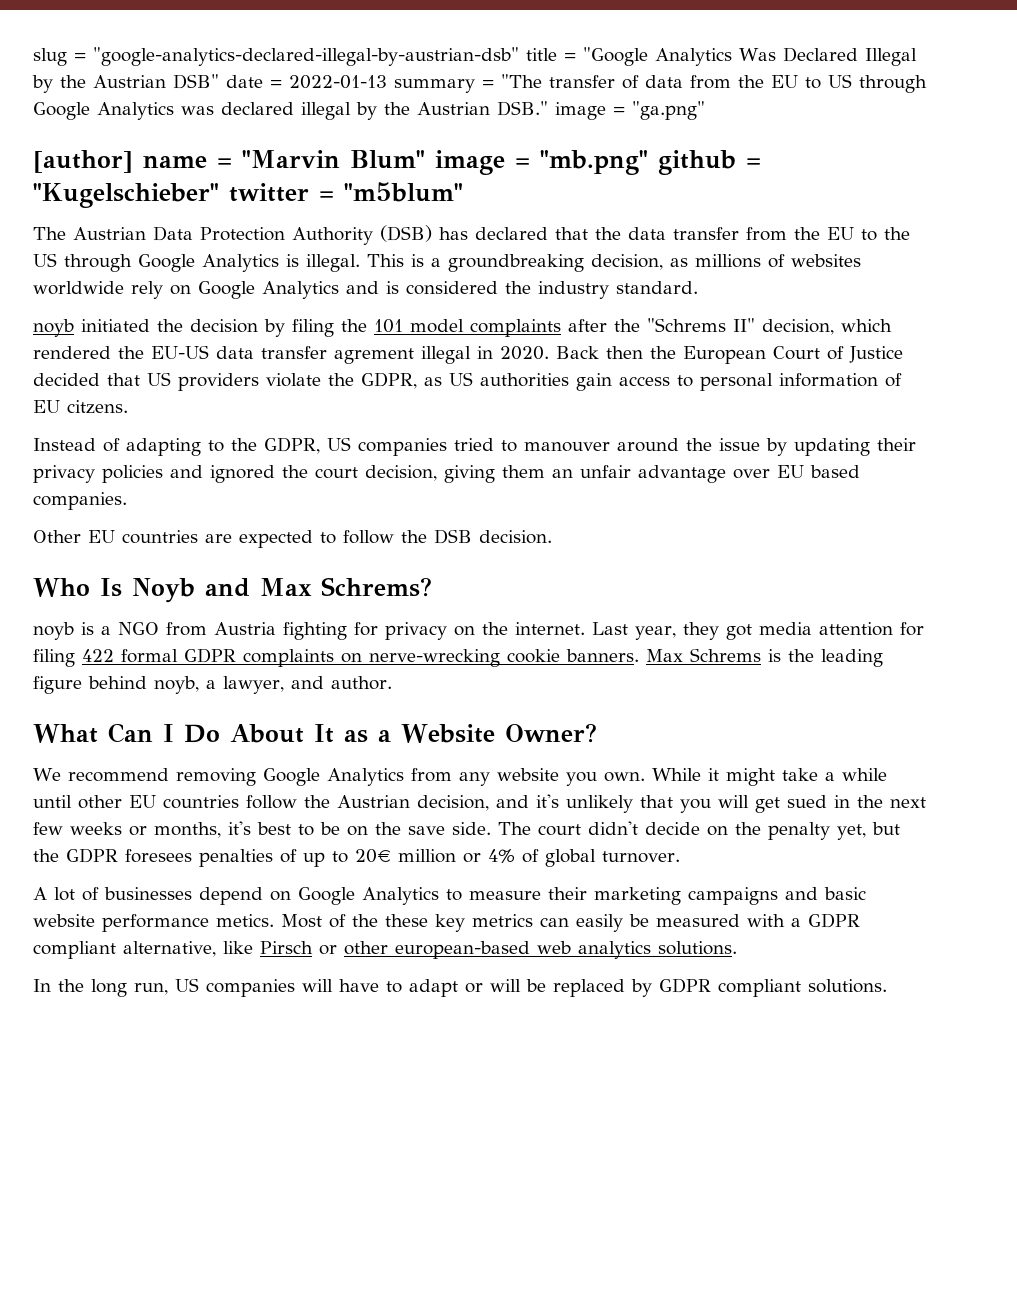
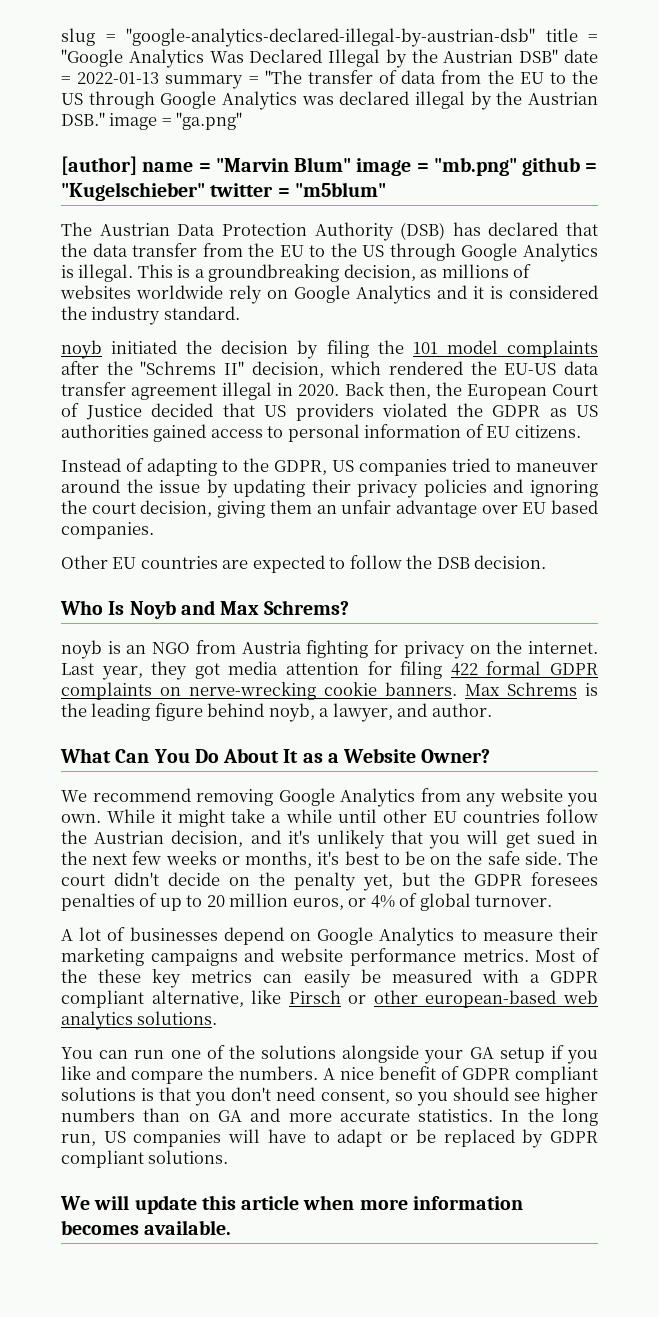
(821, 83) none -> [572,70,598,84] the
(379, 287) none -> [473,286,484,299] it
[334,348,414,364] agrement -> [131,384,218,400] agreement
[606,346,643,359] then -> [388,382,431,399] then,
[266,372,417,389] violate the GDPR, -> [382,403,540,417] violated the GDPR
[576,373,612,391] gain -> [153,424,207,442] gained
[67,400,128,414] citzens. -> [514,425,581,438] citizens.
[524,442,610,452] manouver -> [516,463,598,472] maneuver
[210,465,275,483] ignored -> [529,480,598,497] ignoring
[101,626,111,635] a -> [126,645,147,654] an
[163,724,174,742] I -> [153,749,190,763] You
[408,826,445,835] save -> [487,851,520,865] safe
[355,849,456,863] 20€ million -> [206,893,344,910] 20 million euros,
[824,887,866,900] basic -> (275, 955) none
[216,914,274,927] metics. -> [462,949,529,962] metrics.
(737, 948) none -> [61,1045,598,1064] [61,1066,598,1084] [61,1087,598,1106] [61,1108,494,1122] You can run one of the solutions alongside your GA setup if you like and compare the numbers. A nice benefit of GDPR compliant solutions is that you don't need consent, so you should see higher numbers than on GA and more accurate statistics.
[490,979,521,992] will -> (409, 1138) none
(887, 986) none -> [60,1195,523,1214] [61,1220,232,1235] // We will update this article when more information becomes available.

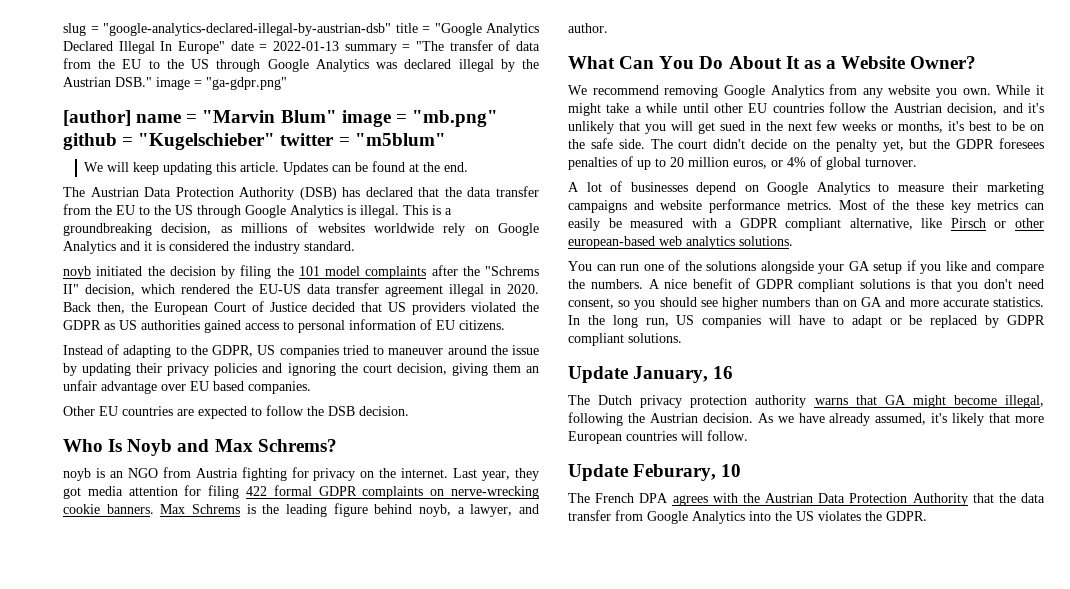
[209,51,244,63] Was -> (539, 29) none
[385,49,559,68] by the Austrian DSB" -> [160,41,225,54] In Europe"
[176,112,243,130] "ga.png" -> [206,77,287,90] "ga-gdpr.png"
(386, 189) none -> [84,161,469,175] // We will keep updating this article. Updates can be found at the end.
[60,1195,523,1214] [61,1220,232,1235] We will update this article when more information becomes available. -> [568,366,734,383] [568,395,1044,408] [568,412,1044,426] [568,430,748,444] [568,464,742,481] [568,493,1045,506] [568,510,927,524] Update January, 16 // The Dutch privacy protection authority warns that GA might become illegal, following the Austrian decision. As we have already assumed, it's likely that more European countries will follow. // Update Feburary, 10 // The French DPA agrees with the Austrian Data Protection Authority that the data transfer from Google Analytics into the US violates the GDPR.

